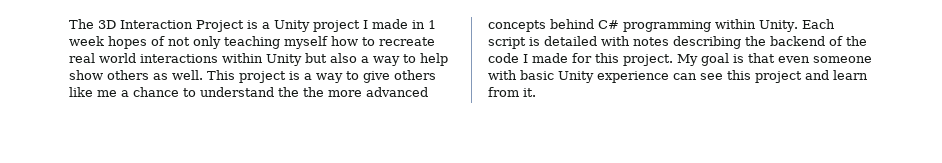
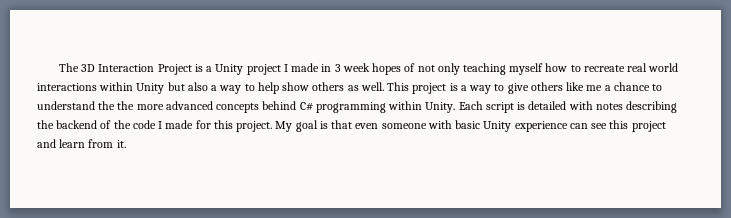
[428,20,436,29] 1 -> [334,64,341,72] 3

